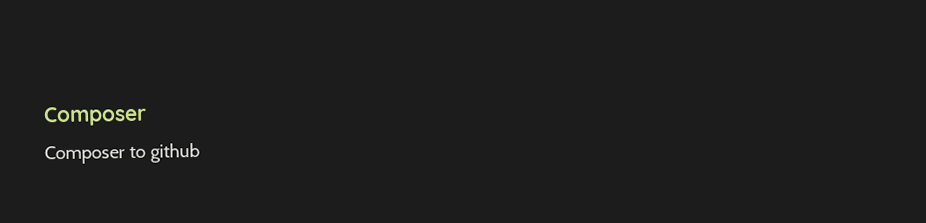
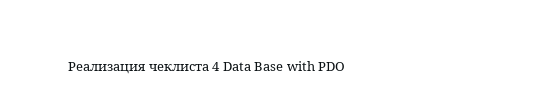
[43,105,147,127] [44,142,200,165] Composer // Composer to github -> [68,61,346,74] Реализация чеклиста 4 Data Base with PDO

